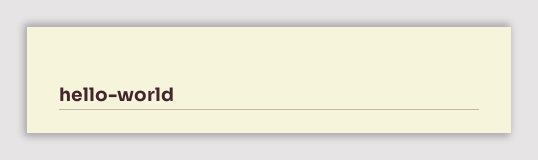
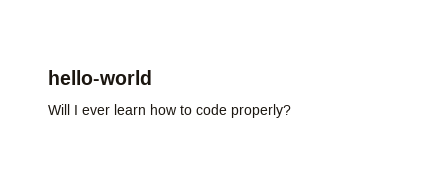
(174, 94) none -> [48,104,291,118] // Will I ever learn how to code properly?

